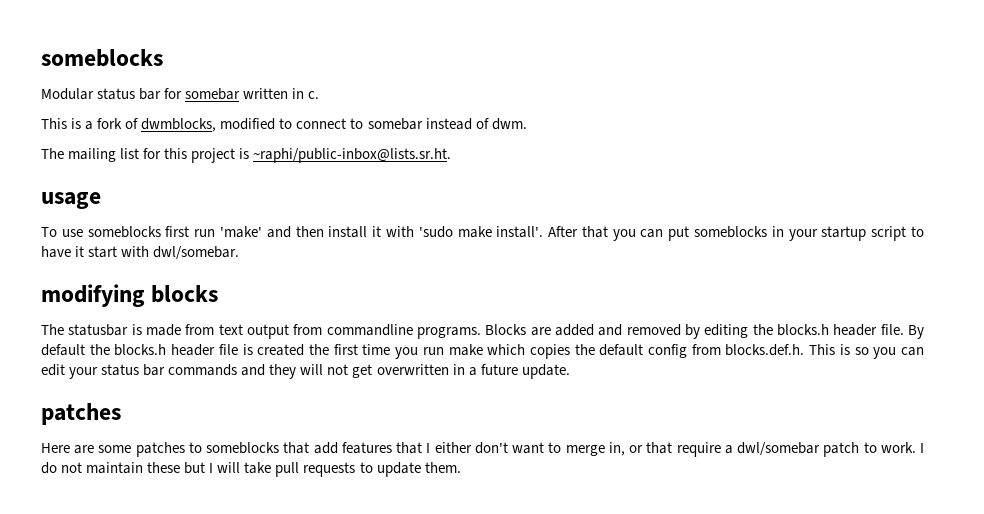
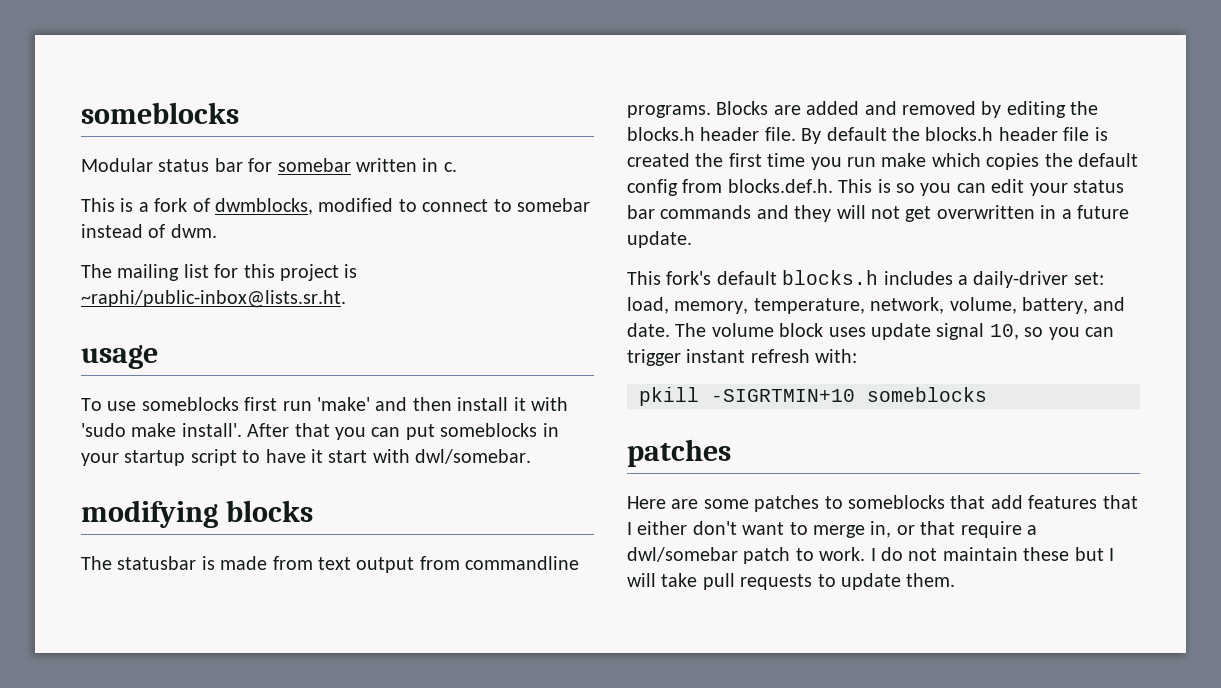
(570, 371) none -> [627,270,1104,288] [627,297,1126,314] [627,323,1114,340] [627,349,858,366] [639,387,987,406] // This fork's default blocks.h includes a daily-driver set: load, memory, temperature, network, volume, battery, and date. The volume block uses update signal 10, so you can trigger instant refresh with: // pkill -SIGRTMIN+10 someblocks

